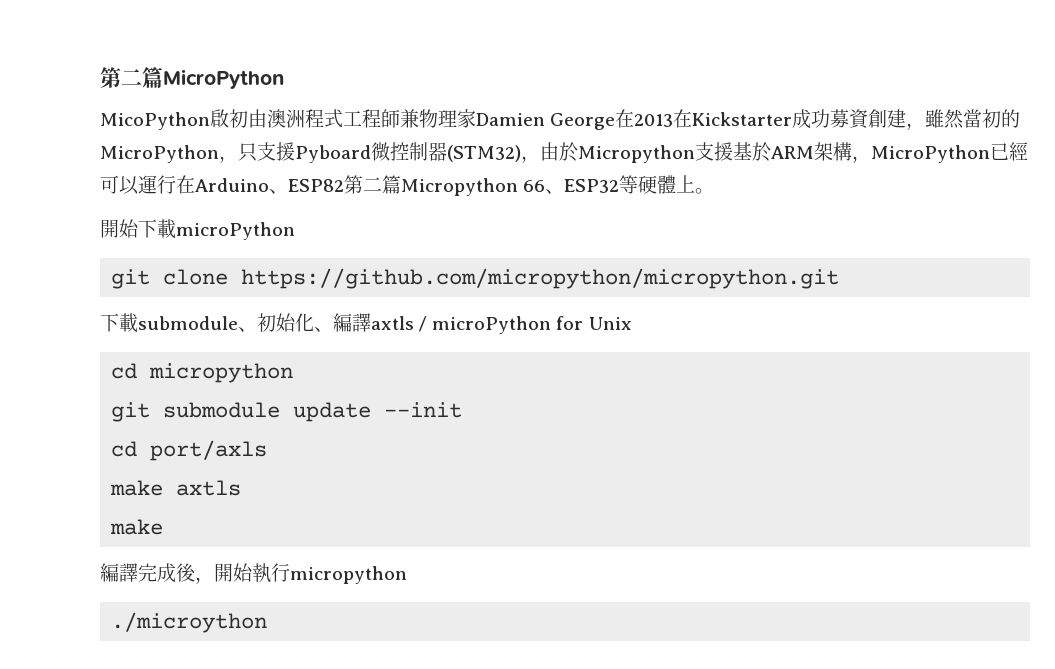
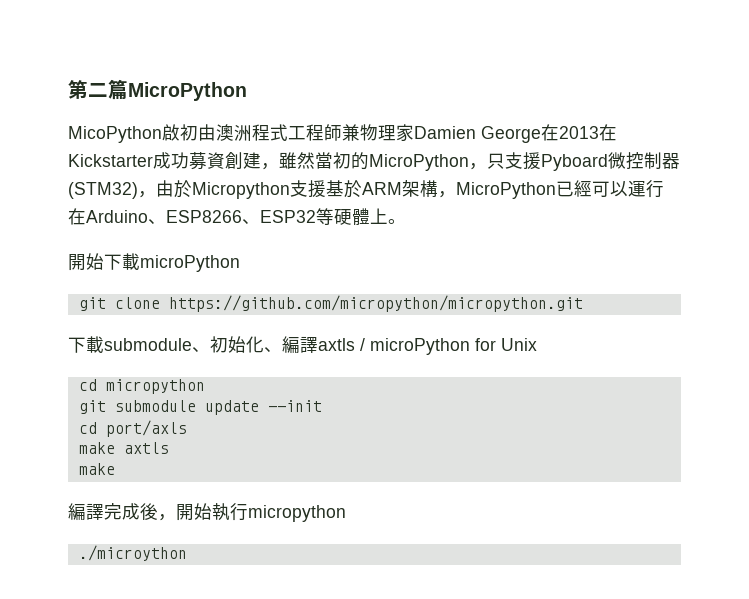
[288,175,546,196] ESP82第二篇Micropython 66 -> [166,210,242,223] ESP8266

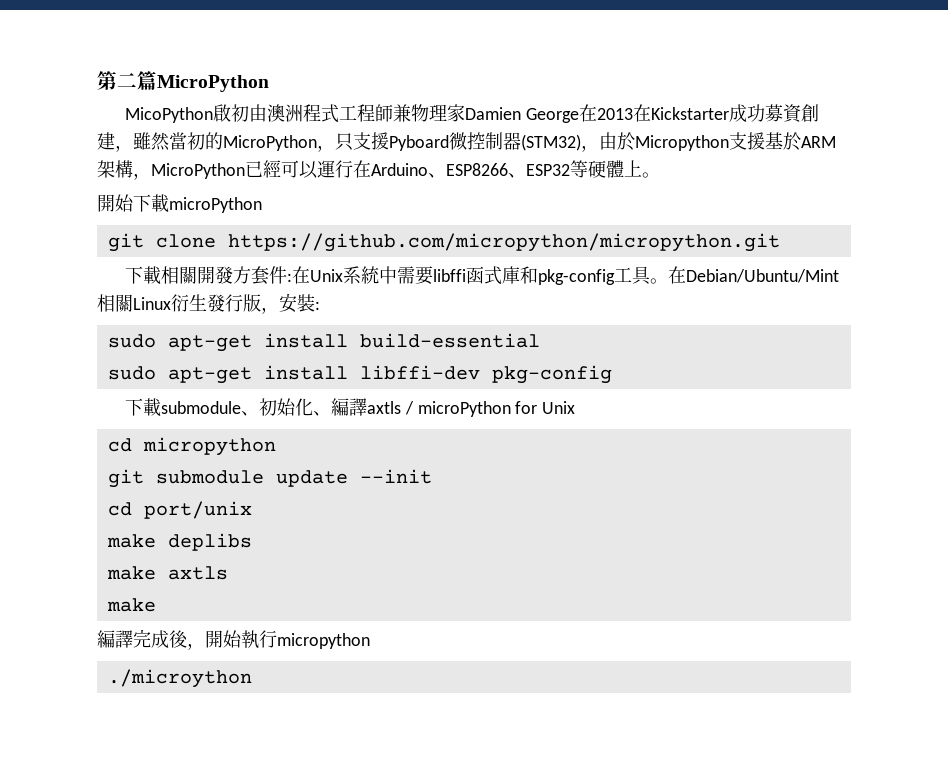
(583, 303) none -> [124,266,839,285] [97,293,320,314] [107,333,540,352] [107,365,612,384] // 下載相關開發方套件:在Unix系統中需要libffi函式庫和pkg-config工具。在Debian/Ubuntu/Mint相關Linux衍生發行版，安裝: // sudo apt-get install build-essential // sudo apt-get install libffi-dev pkg-config
[105,420,187,437] port/axls -> [143,501,252,519] [106,533,252,551] port/unix // make deplibs

